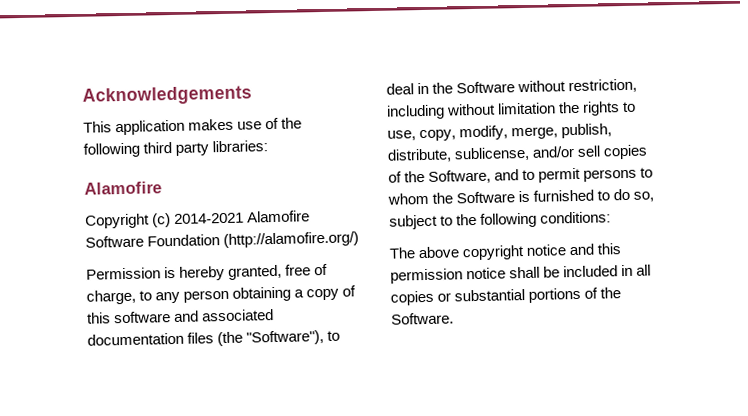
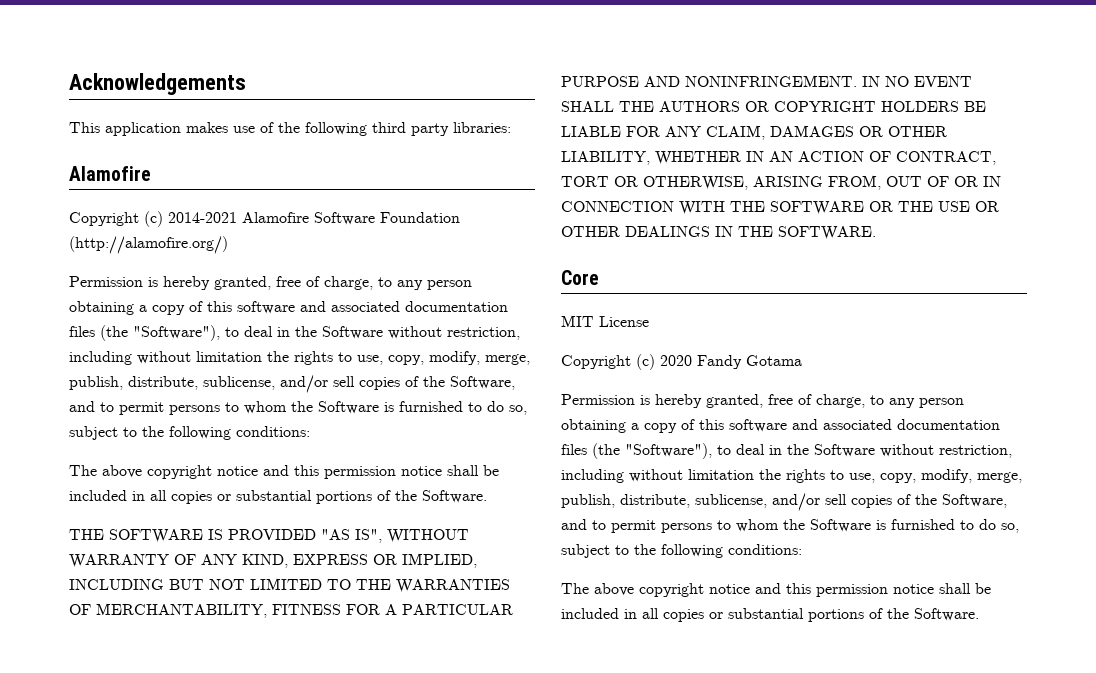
(454, 318) none -> [69,529,469,543] [69,553,477,568] [69,578,510,593] [69,603,513,618] [561,75,972,87] [561,101,986,112] [561,125,947,140] [561,151,996,165] [561,175,1001,190] [561,201,999,215] [561,226,876,240] [561,270,599,285] [561,315,649,327] [561,354,802,370] [561,394,964,408] [561,419,1000,433] [561,443,1012,459] [561,469,1022,483] [561,493,1007,511] [561,519,1019,533] [561,544,802,558] [561,583,991,597] [561,608,979,622] // THE SOFTWARE IS PROVIDED "AS IS", WITHOUT WARRANTY OF ANY KIND, EXPRESS OR IMPLIED, INCLUDING BUT NOT LIMITED TO THE WARRANTIES OF MERCHANTABILITY, FITNESS FOR A PARTICULAR PURPOSE AND NONINFRINGEMENT. IN NO EVENT SHALL THE AUTHORS OR COPYRIGHT HOLDERS BE LIABLE FOR ANY CLAIM, DAMAGES OR OTHER LIABILITY, WHETHER IN AN ACTION OF CONTRACT, TORT OR OTHERWISE, ARISING FROM, OUT OF OR IN CONNECTION WITH THE SOFTWARE OR THE USE OR OTHER DEALINGS IN THE SOFTWARE. // Core // MIT License // Copyright (c) 2020 Fandy Gotama // Permission is hereby granted, free of charge, to any person obtaining a copy of this software and associated documentation files (the "Software"), to deal in the Software without restriction, including without limitation the rights to use, copy, modify, merge, publish, distribute, sublicense, and/or sell copies of the Software, and to permit persons to whom the Software is furnished to do so, subject to the following conditions: // The above copyright notice and this permission notice shall be included in all copies or substantial portions of the Software.

